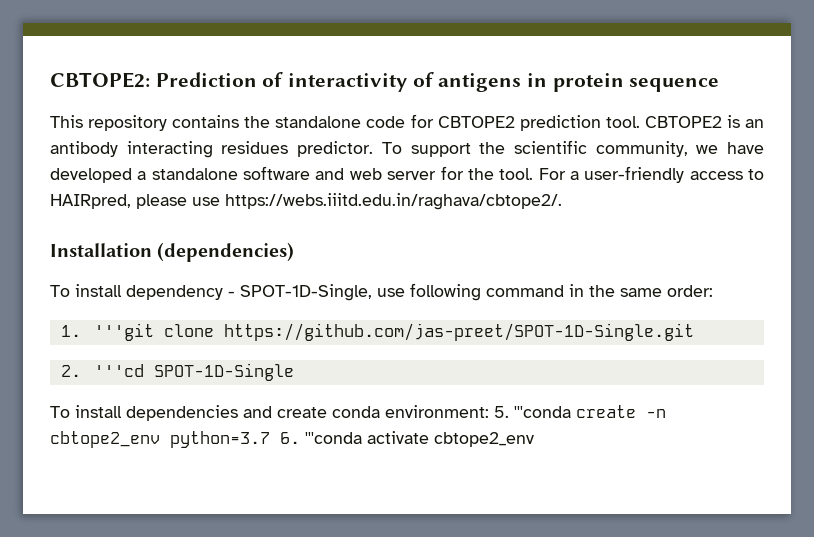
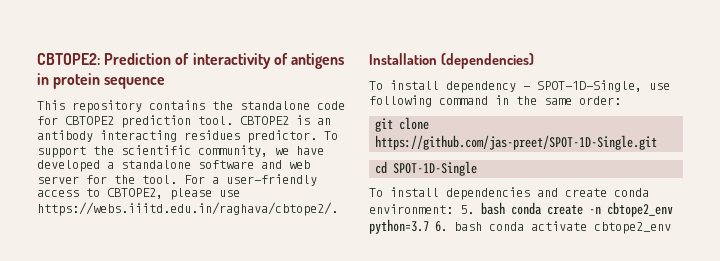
[50,194,131,209] HAIRpred, -> [107,188,163,199] CBTOPE2,
[60,323,154,341] 1. '''git -> [375,118,394,132] git
[60,364,144,377] 2. '''cd -> [375,161,388,174] cd
[514,406,571,418] '''conda -> [481,202,542,215] bash conda
[305,432,362,444] '''conda -> [454,222,524,231] bash conda

